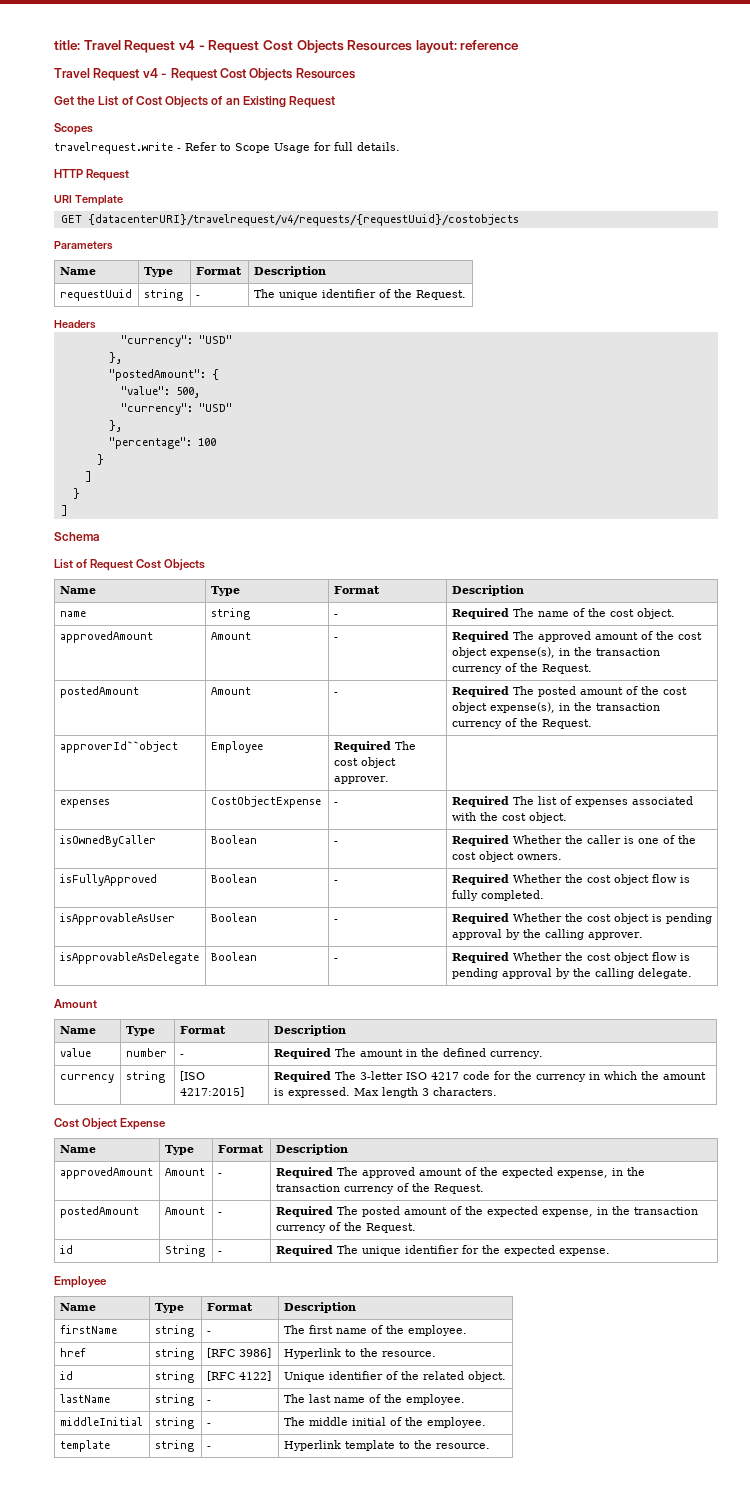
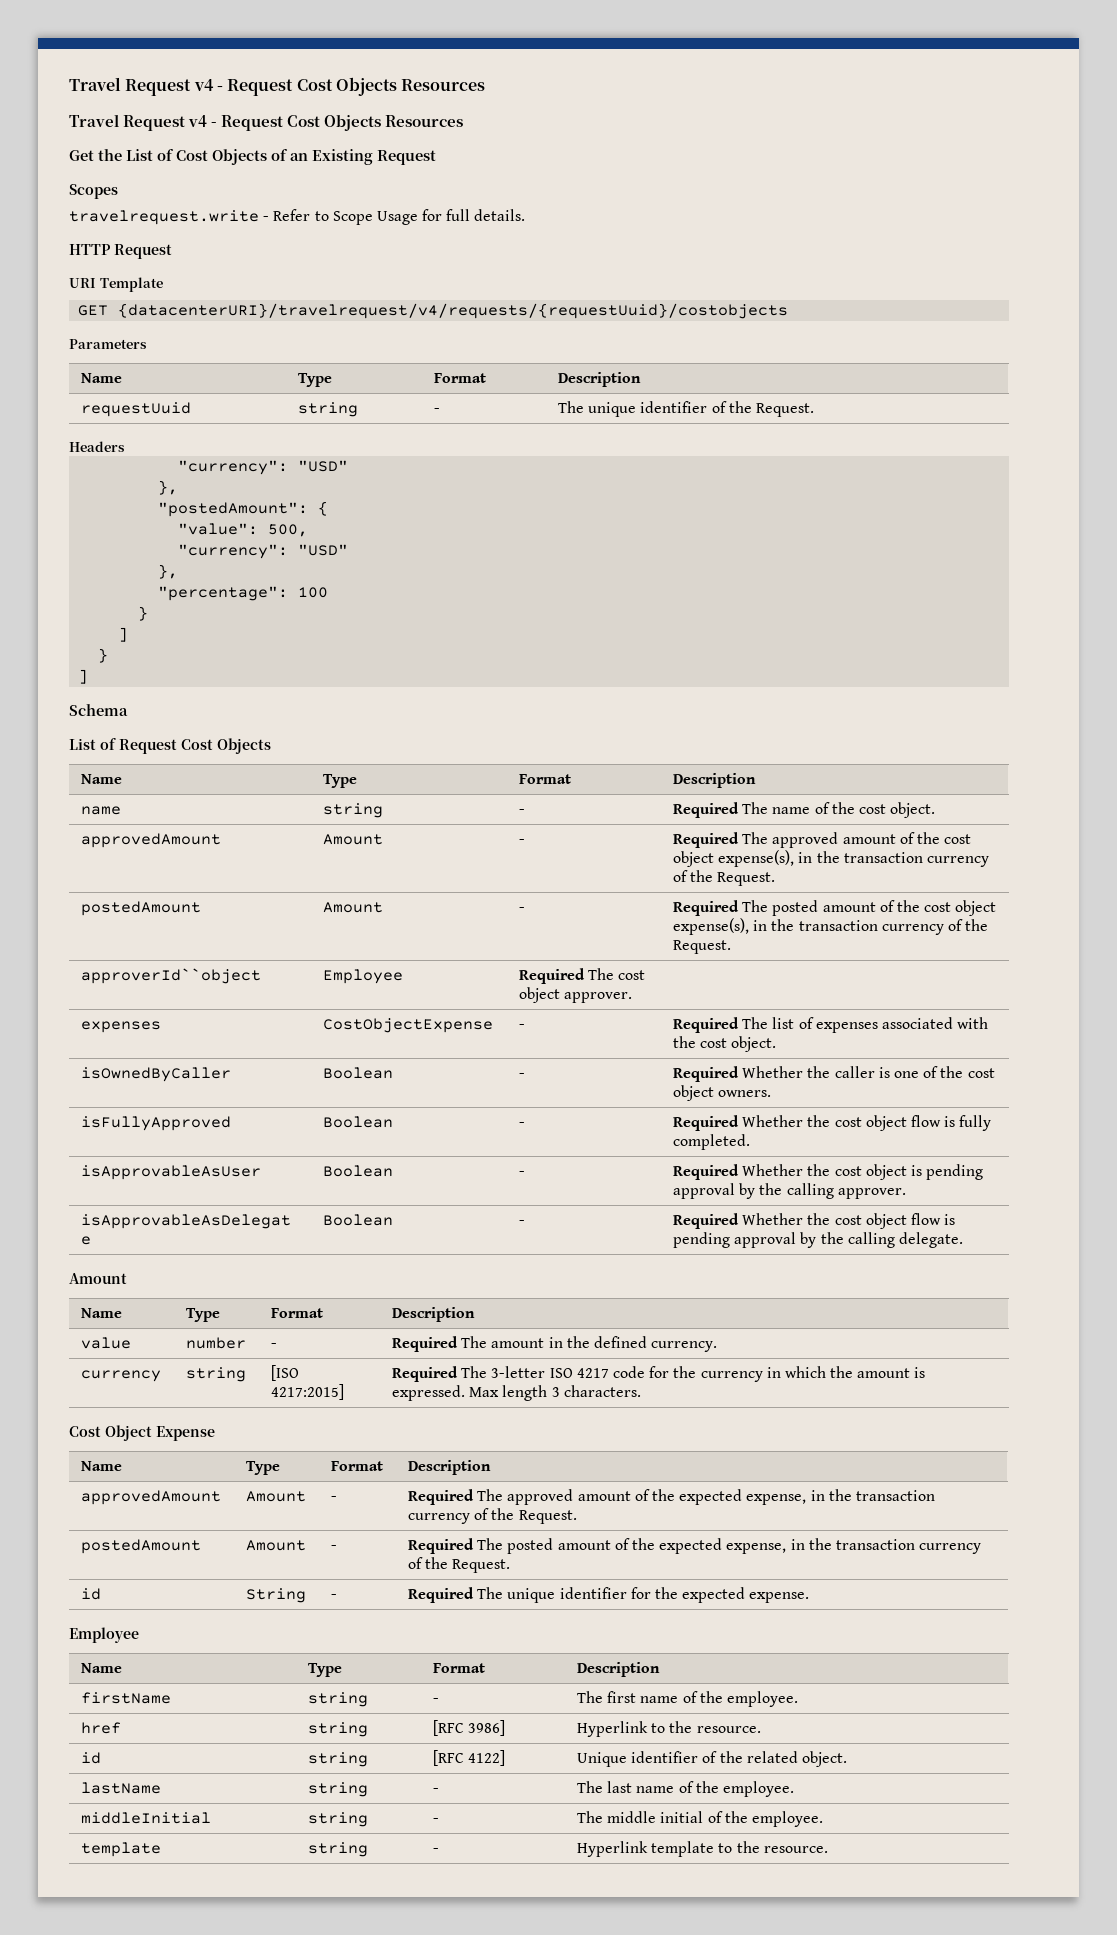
[54,40,520,53] title: Travel Request v4 - Request Cost Objects Resources layout: reference -> [69,77,486,96] Travel Request v4 - Request Cost Objects Resources

